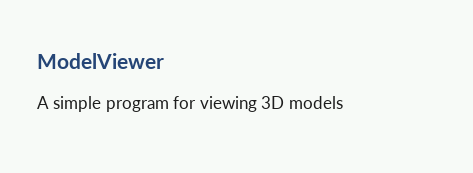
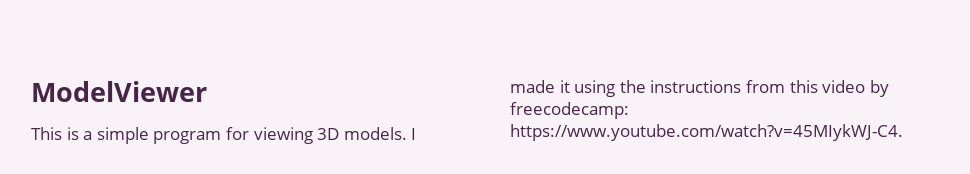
[37,96,49,109] A -> [31,127,93,140] This is a
[288,96,343,109] models -> [343,127,417,140] [510,80,889,97] [510,102,629,119] [510,124,903,141] models. I made it using the instructions from this video by freecodecamp: https://www.youtube.com/watch?v=45MIykWJ-C4.

